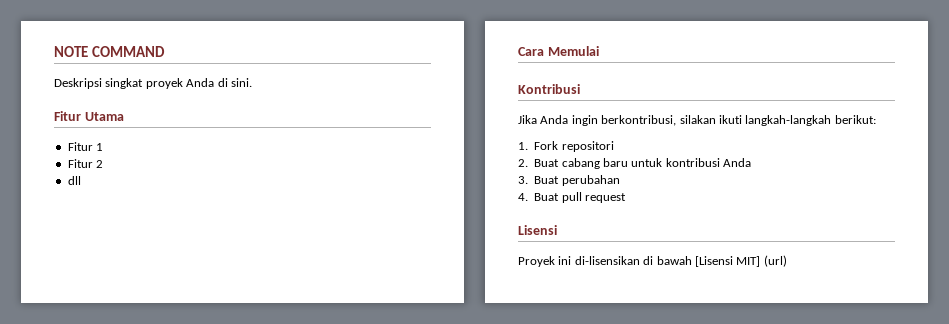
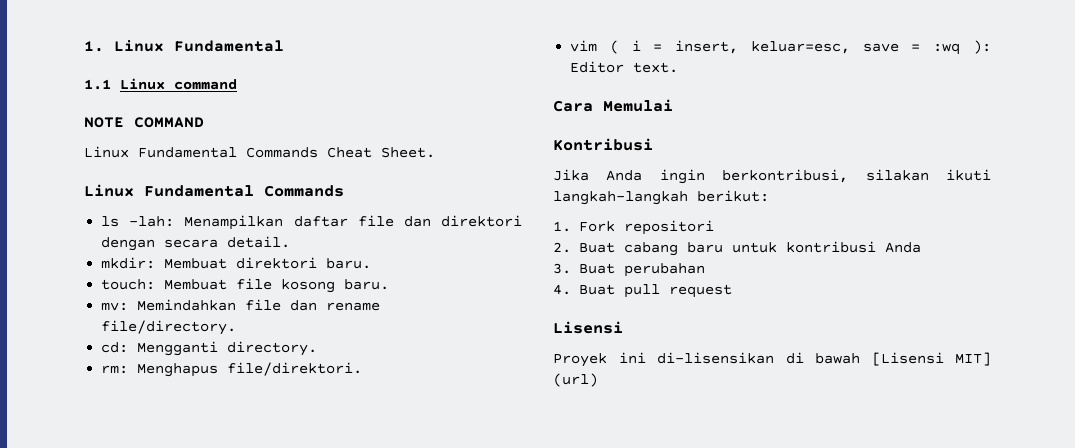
[54,46,165,57] [54,78,252,89] [54,111,124,121] [67,142,104,151] [67,159,104,168] [67,176,81,185] NOTE COMMAND // Deskripsi singkat proyek Anda di sini. // Fitur Utama // Fitur 1 // Fitur 2 // dll -> [84,40,284,52] [84,78,237,90] [84,117,204,128] [84,146,435,158] [84,184,344,197] [101,215,522,230] [101,236,291,251] [101,257,372,269] [101,278,390,293] [101,299,381,311] [101,320,237,335] [101,341,318,356] [101,362,363,377] [570,40,992,55] [570,61,679,73] 1. Linux Fundamental // 1.1 Linux command // NOTE COMMAND // Linux Fundamental Commands Cheat Sheet. // Linux Fundamental Commands // ls -lah: Menampilkan daftar file dan direktori dengan secara detail. // mkdir: Membuat direktori baru. // touch: Membuat file kosong baru. // mv: Memindahkan file dan rename file/directory. // cd: Mengganti directory. // rm: Menghapus file/direktori. // vim ( i = insert, keluar=esc, save = :wq ): Editor text.

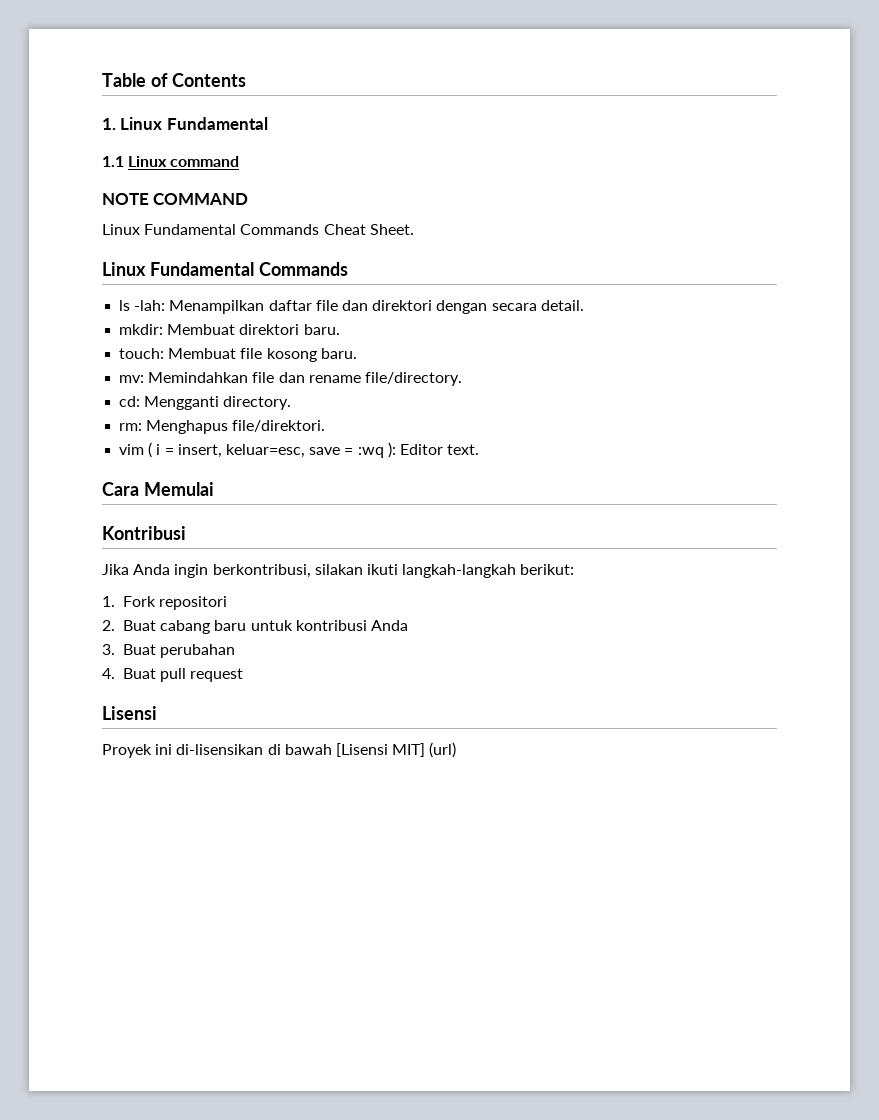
(84, 46) none -> [102,73,246,87] Table of Contents //

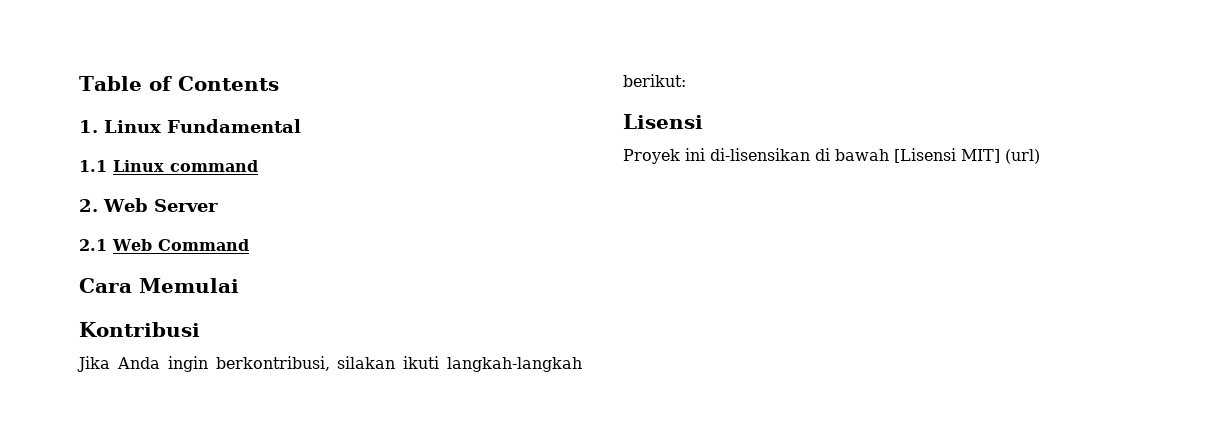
[102,193,249,205] [102,224,414,235] [102,262,348,276] [119,300,584,314] [119,324,340,335] [119,348,357,362] [119,372,462,386] [119,396,292,410] [119,420,326,434] [119,442,480,458] NOTE COMMAND // Linux Fundamental Commands Cheat Sheet. // Linux Fundamental Commands // ls -lah: Menampilkan daftar file dan direktori dengan secara detail. // mkdir: Membuat direktori baru. // touch: Membuat file kosong baru. // mv: Memindahkan file dan rename file/directory. // cd: Mengganti directory. // rm: Menghapus file/direktori. // vim ( i = insert, keluar=esc, save = :wq ): Editor text. -> [79,198,218,212] [79,239,249,251] 2. Web Server // 2.1 Web Command
[102,596,228,610] [102,620,408,634] [102,644,236,658] [102,668,244,682] // 1. Fork repositori // 2. Buat cabang baru untuk kontribusi Anda // 3. Buat perubahan // 4. Buat pull request -> (686, 80) none

